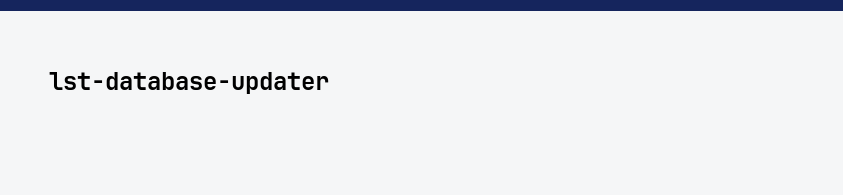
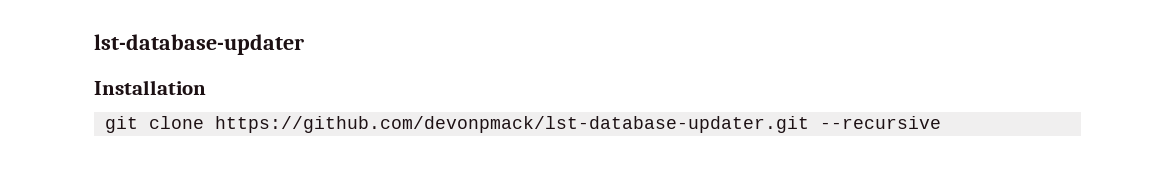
(329, 83) none -> [94,80,206,95] [104,116,941,133] // Installation // git clone https://github.com/devonpmack/lst-database-updater.git --recursive

